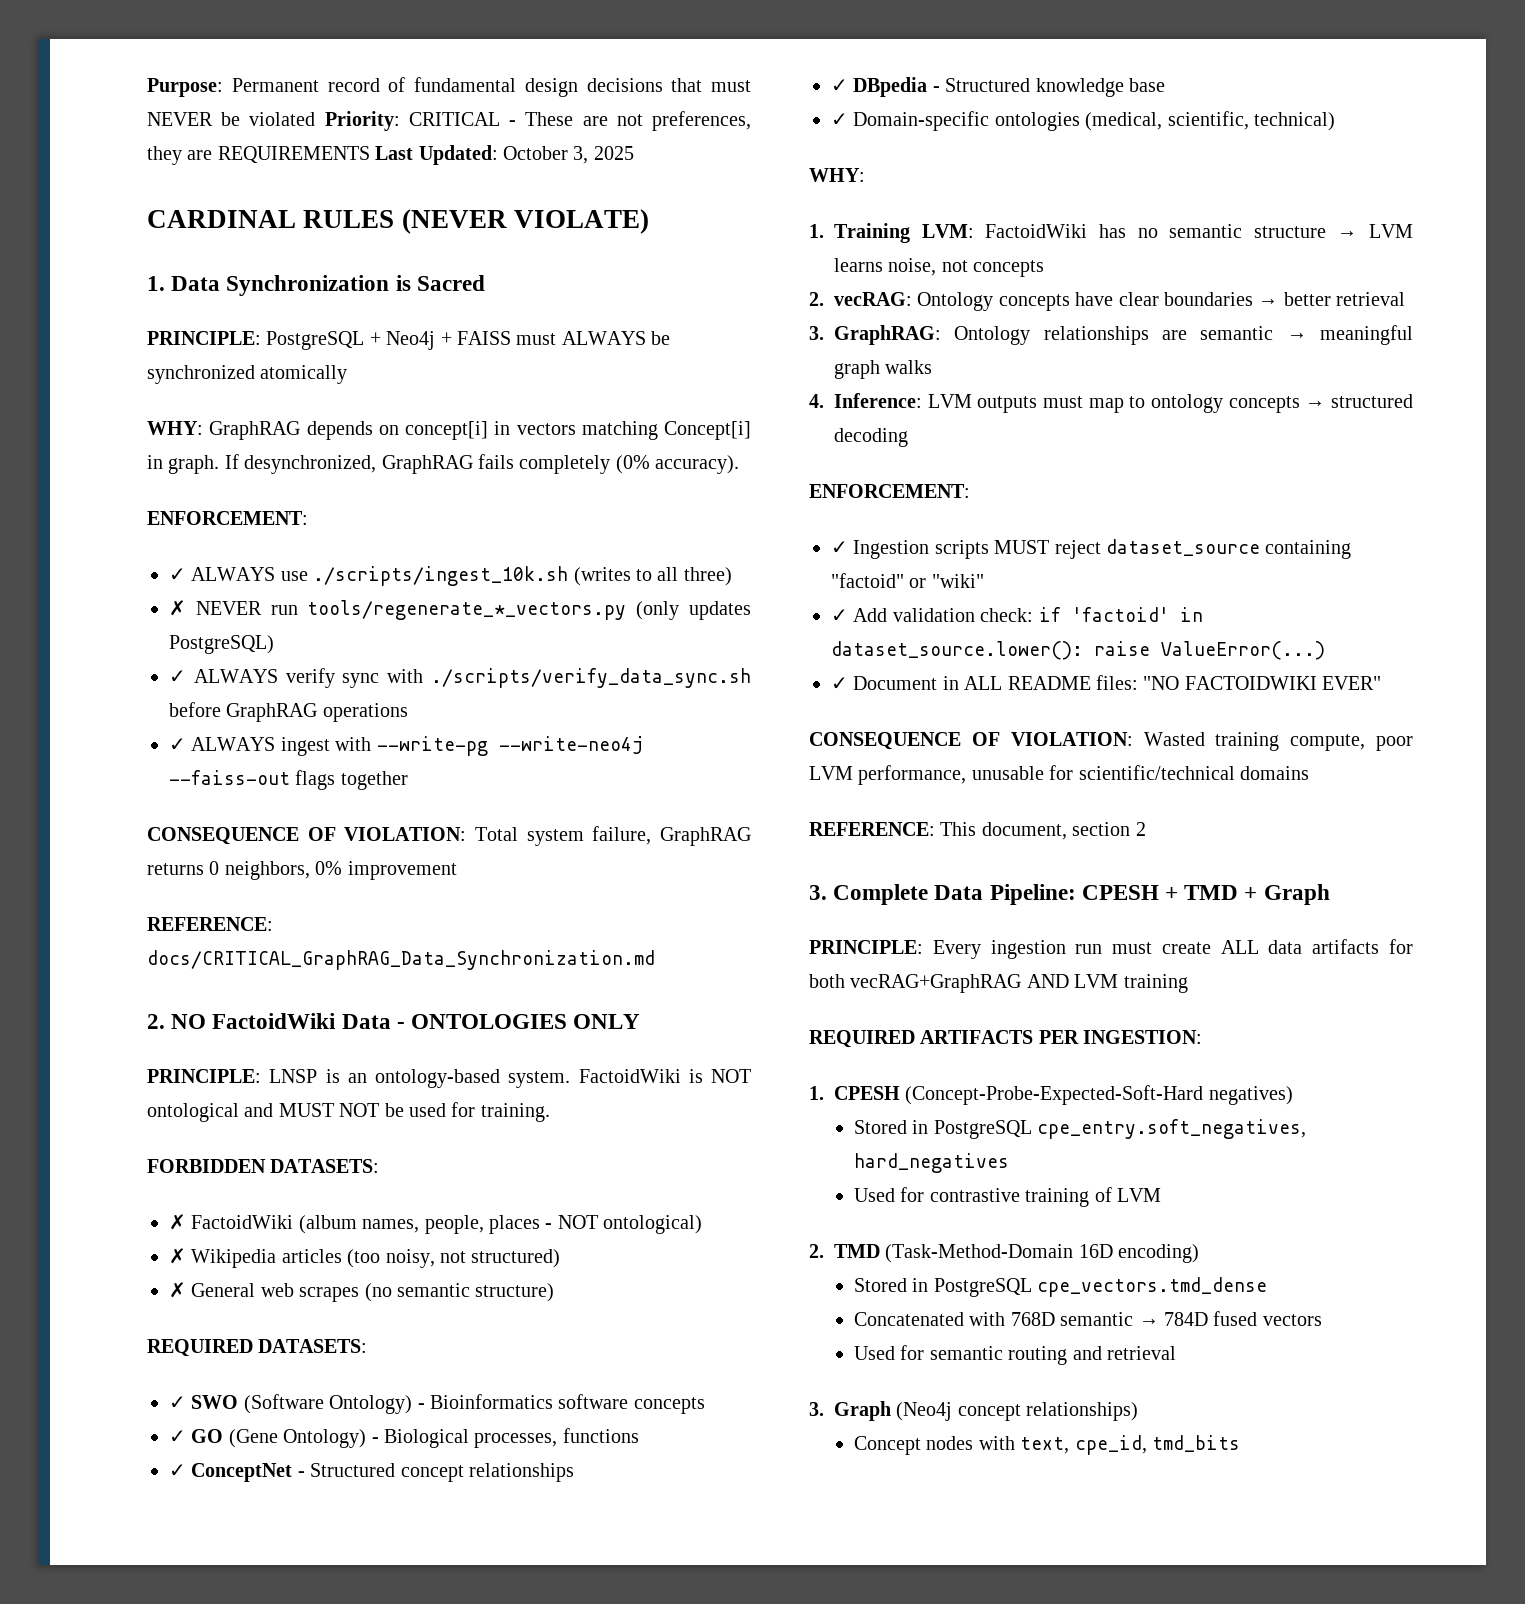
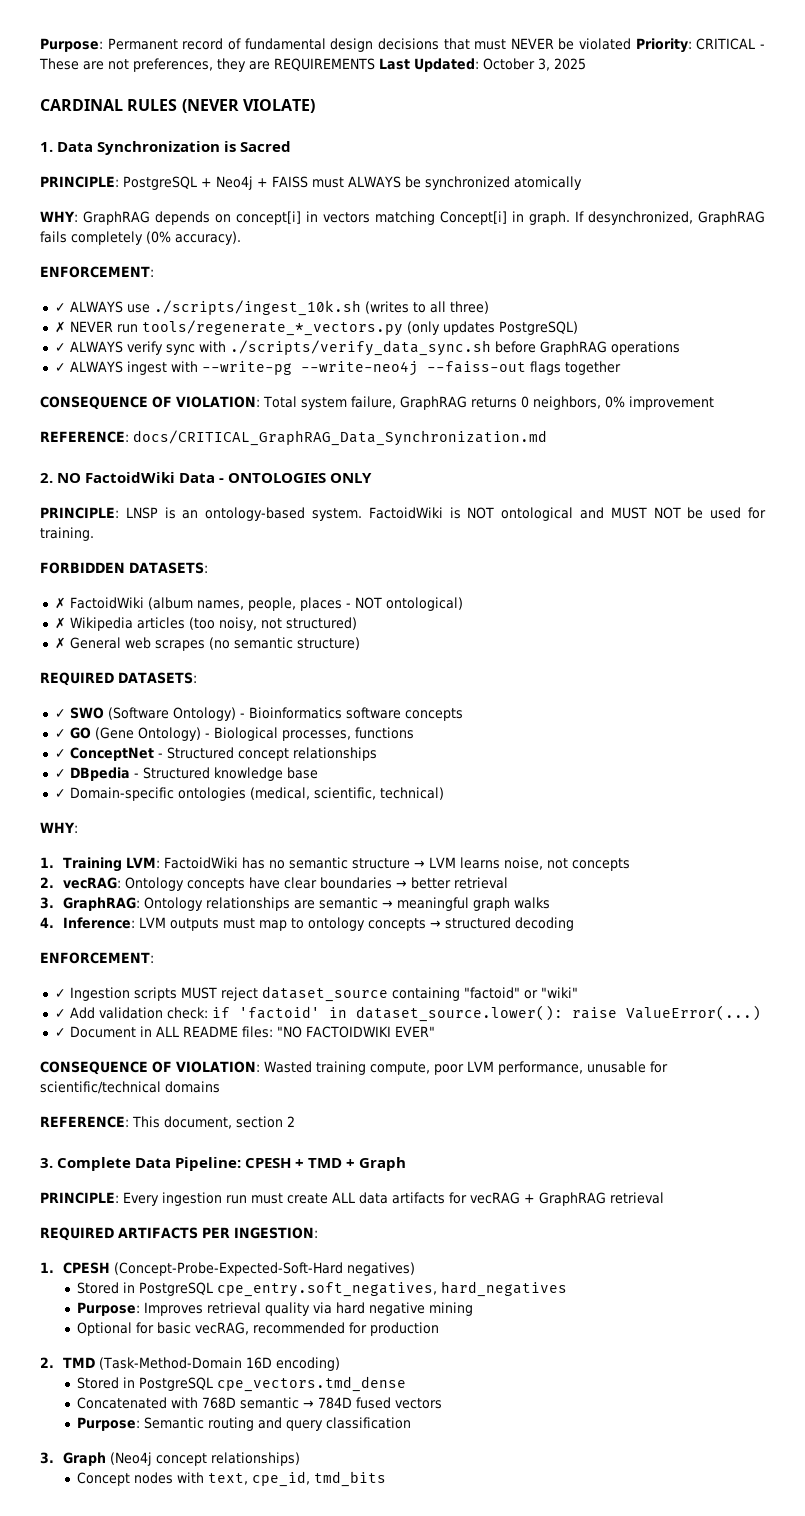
[809,974,1188,993] both vecRAG+GraphRAG AND LVM training -> [470,1192,664,1206] vecRAG + GraphRAG retrieval
[853,1187,1161,1207] Used for contrastive training of LVM -> [77,1302,474,1316] [77,1322,440,1336] Purpose: Improves retrieval quality via hard negative mining // Optional for basic vecRAG, recommended for production
[853,1345,1176,1365] Used for semantic routing and retrieval -> [77,1417,412,1431] Purpose: Semantic routing and query classification

